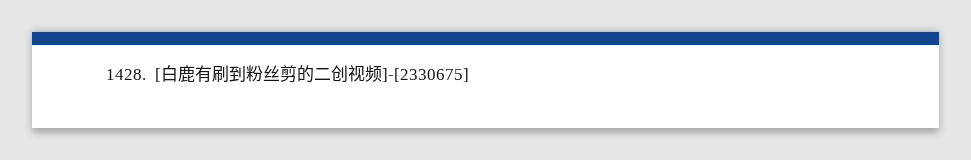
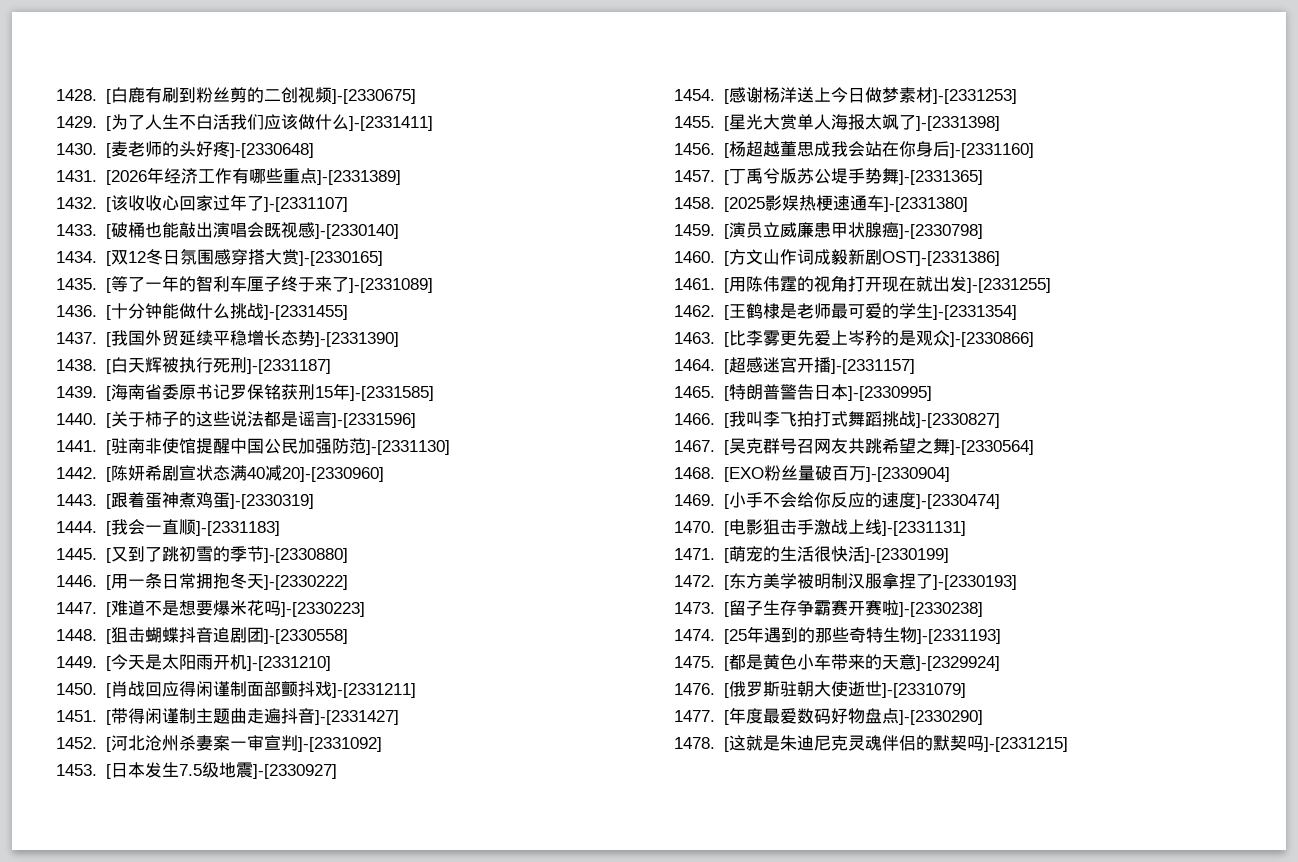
(469, 75) none -> [56,114,433,131] [56,141,314,158] [56,167,401,185] [56,194,348,212] [56,222,399,239] [56,249,383,266] [56,275,433,293] [56,303,348,320] [56,330,399,347] [56,357,331,374] [56,383,434,401] [56,411,416,428] [56,438,450,455] [56,465,384,482] [56,492,314,509] [56,519,280,536] [56,546,348,563] [56,573,348,590] [56,600,365,617] [56,627,348,644] [56,654,331,671] [56,681,416,698] [56,708,399,725] [56,735,382,752] [56,762,337,779] [674,87,1017,104] [674,114,1000,131] [674,141,1034,158] [674,168,983,185] [674,195,968,212] [674,222,983,239] [674,249,1000,266] [674,275,1051,293] [674,303,1017,320] [674,330,1034,347] [674,357,915,374] [674,384,932,401] [674,411,1000,428] [674,438,1034,455] [674,465,950,482] [674,492,1000,509] [674,519,966,536] [674,546,949,563] [674,573,1017,590] [674,600,983,617] [674,626,1001,644] [674,654,1000,671] [674,681,966,698] [674,707,983,725] [674,735,1068,752] // 1429. [为了人生不白活我们应该做什么]-[2331411] // 1430. [麦老师的头好疼]-[2330648] // 1431. [2026年经济工作有哪些重点]-[2331389] // 1432. [该收收心回家过年了]-[2331107] // 1433. [破桶也能敲出演唱会既视感]-[2330140] // 1434. [双12冬日氛围感穿搭大赏]-[2330165] // 1435. [等了一年的智利车厘子终于来了]-[2331089] // 1436. [十分钟能做什么挑战]-[2331455] // 1437. [我国外贸延续平稳增长态势]-[2331390] // 1438. [白天辉被执行死刑]-[2331187] // 1439. [海南省委原书记罗保铭获刑15年]-[2331585] // 1440. [关于柿子的这些说法都是谣言]-[2331596] // 1441. [驻南非使馆提醒中国公民加强防范]-[2331130] // 1442. [陈妍希剧宣状态满40减20]-[2330960] // 1443. [跟着蛋神煮鸡蛋]-[2330319] // 1444. [我会一直顺]-[2331183] // 1445. [又到了跳初雪的季节]-[2330880] // 1446. [用一条日常拥抱冬天]-[2330222] // 1447. [难道不是想要爆米花吗]-[2330223] // 1448. [狙击蝴蝶抖音追剧团]-[2330558] // 1449. [今天是太阳雨开机]-[2331210] // 1450. [肖战回应得闲谨制面部颤抖戏]-[2331211] // 1451. [带得闲谨制主题曲走遍抖音]-[2331427] // 1452. [河北沧州杀妻案一审宣判]-[2331092] // 1453. [日本发生7.5级地震]-[2330927] // 1454. [感谢杨洋送上今日做梦素材]-[2331253] // 1455. [星光大赏单人海报太飒了]-[2331398] // 1456. [杨超越董思成我会站在你身后]-[2331160] // 1457. [丁禹兮版苏公堤手势舞]-[2331365] // 1458. [2025影娱热梗速通车]-[2331380] // 1459. [演员立威廉患甲状腺癌]-[2330798] // 1460. [方文山作词成毅新剧OST]-[2331386] // 1461. [用陈伟霆的视角打开现在就出发]-[2331255] // 1462. [王鹤棣是老师最可爱的学生]-[2331354] // 1463. [比李雾更先爱上岑矜的是观众]-[2330866] // 1464. [超感迷宫开播]-[2331157] // 1465. [特朗普警告日本]-[2330995] // 1466. [我叫李飞拍打式舞蹈挑战]-[2330827] // 1467. [吴克群号召网友共跳希望之舞]-[2330564] // 1468. [EXO粉丝量破百万]-[2330904] // 1469. [小手不会给你反应的速度]-[2330474] // 1470. [电影狙击手激战上线]-[2331131] // 1471. [萌宠的生活很快活]-[2330199] // 1472. [东方美学被明制汉服拿捏了]-[2330193] // 1473. [留子生存争霸赛开赛啦]-[2330238] // 1474. [25年遇到的那些奇特生物]-[2331193] // 1475. [都是黄色小车带来的天意]-[2329924] // 1476. [俄罗斯驻朝大使逝世]-[2331079] // 1477. [年度最爱数码好物盘点]-[2330290] // 1478. [这就是朱迪尼克灵魂伴侣的默契吗]-[2331215]

